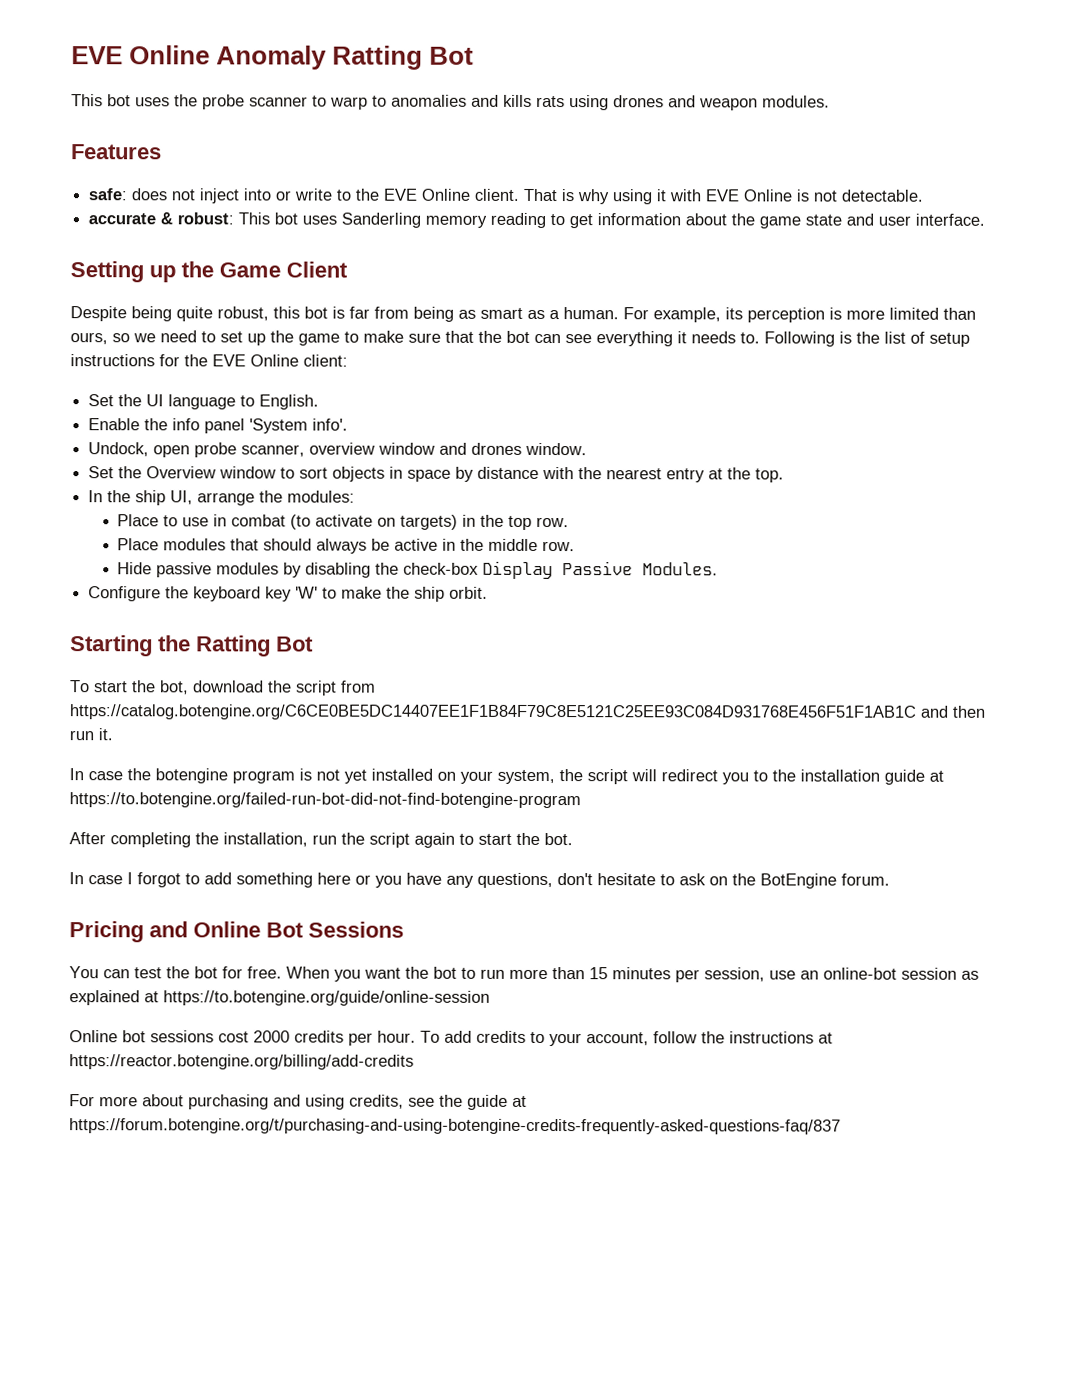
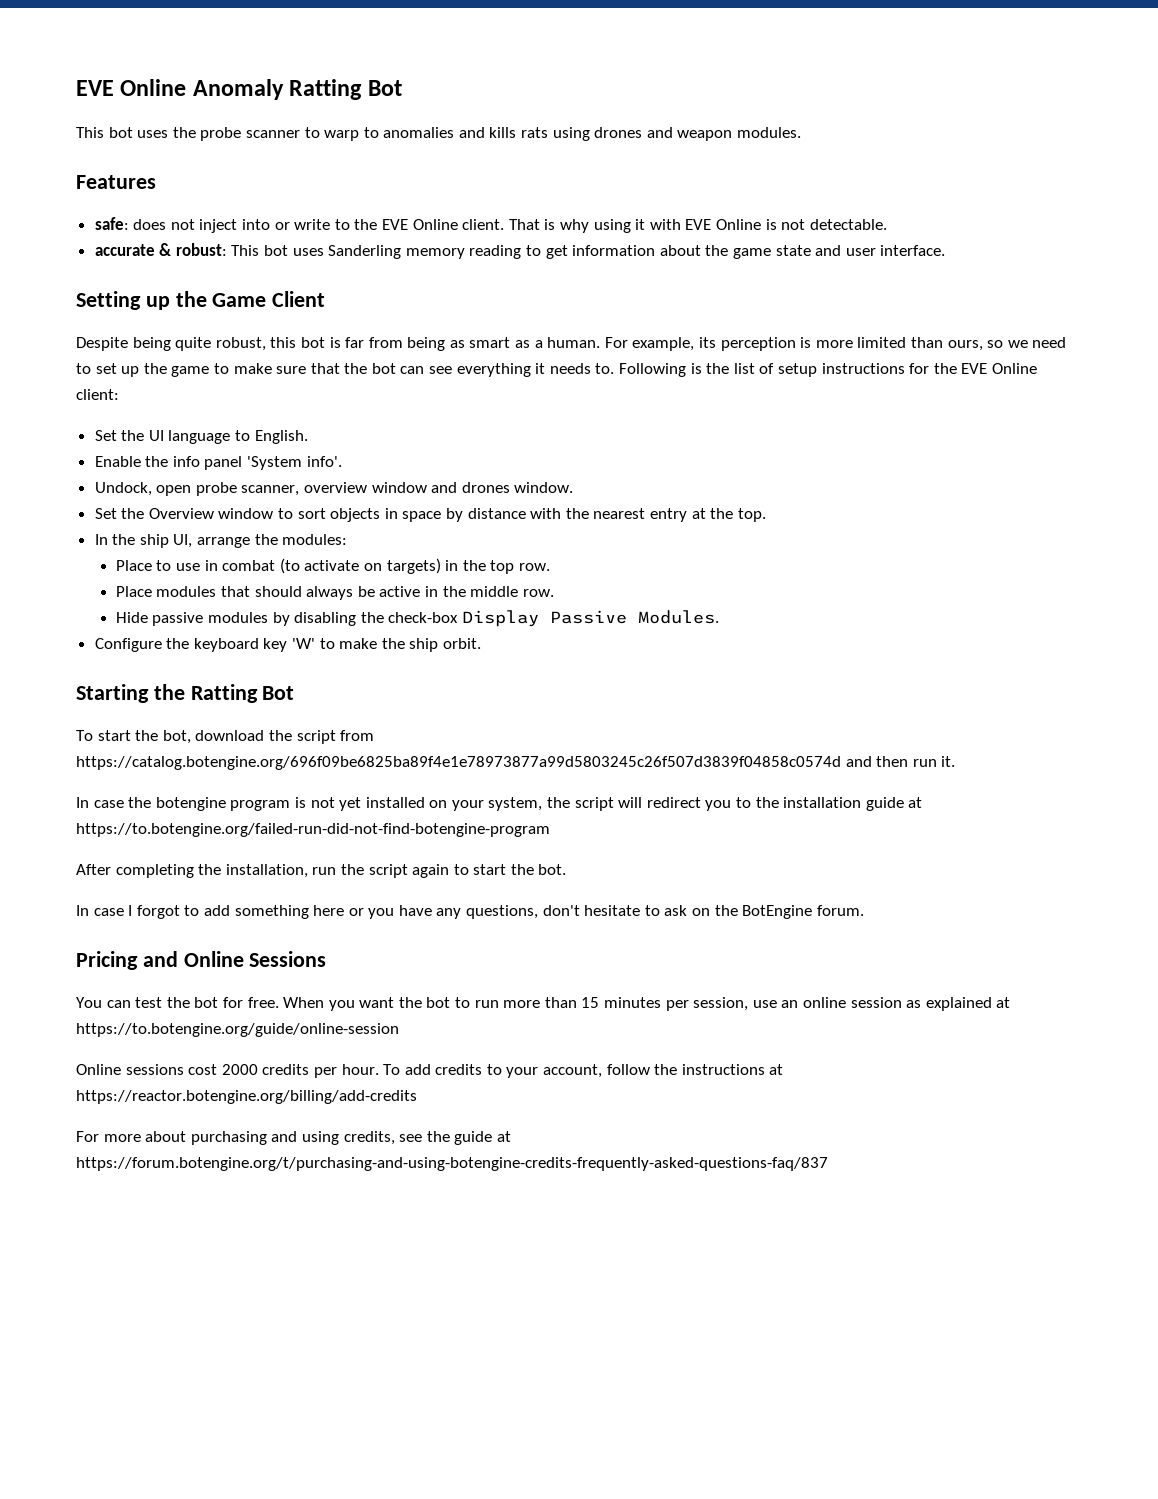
[69,704,916,721] https://catalog.botengine.org/C6CE0BE5DC14407EE1F1B84F79C8E5121C25EE93C084D931768E456F51F1AB1C -> [76,756,841,770] https://catalog.botengine.org/696f09be6825ba89f4e1e78973877a99d5803245c26f507d3839f04858c0574d
[69,792,581,809] https://to.botengine.org/failed-run-bot-did-not-find-botengine-program -> [76,823,550,837] https://to.botengine.org/failed-run-did-not-find-botengine-program
[266,922,304,938] Bot -> (244, 959) none
[823,967,897,980] online-bot -> [802,997,846,1008] online
[122,1030,146,1043] bot -> (121, 1069) none

